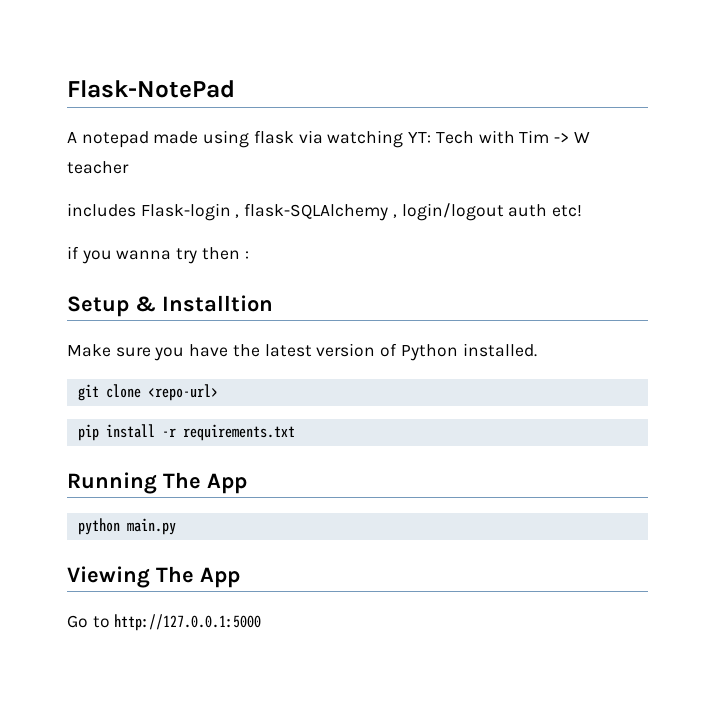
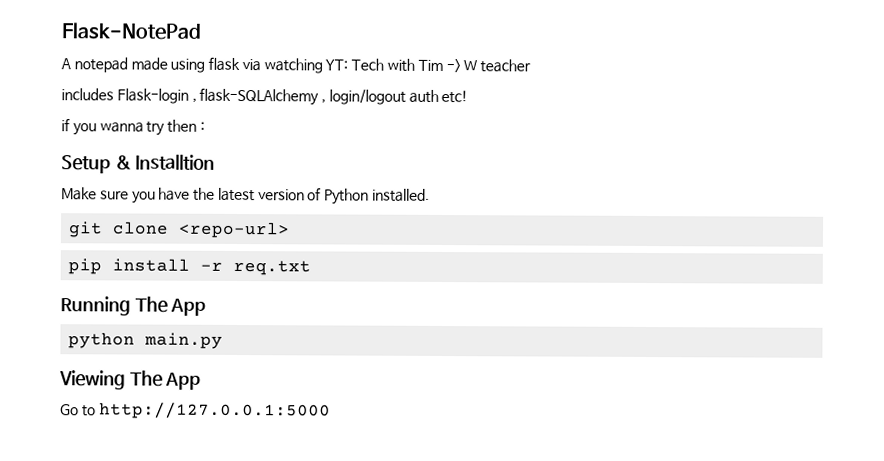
[182,424,295,441] requirements.txt -> [233,259,312,276] req.txt

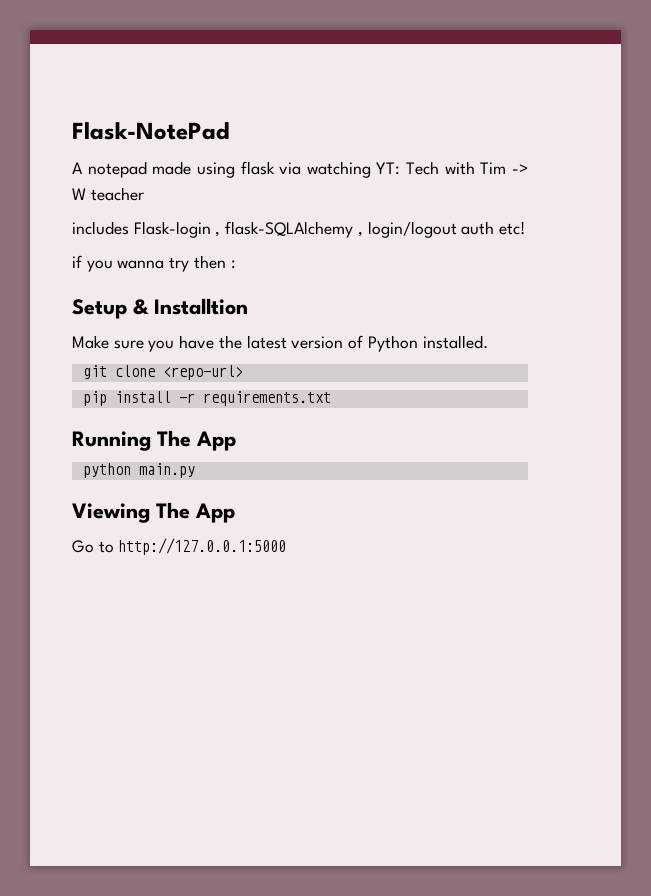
[233,259,312,276] req.txt -> [202,391,331,406] requirements.txt

